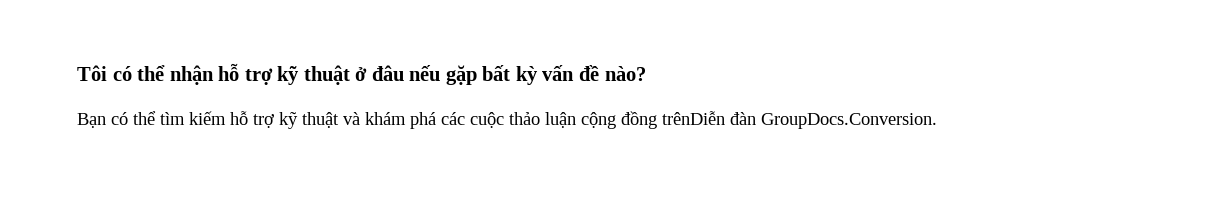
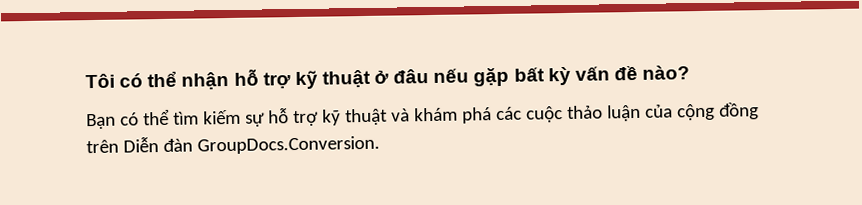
(226, 118) none -> [244,112,265,127] sự
(576, 120) none -> [644,104,673,118] của
[662,111,725,125] trênDiễn -> [86,137,159,154] trên Diễn

